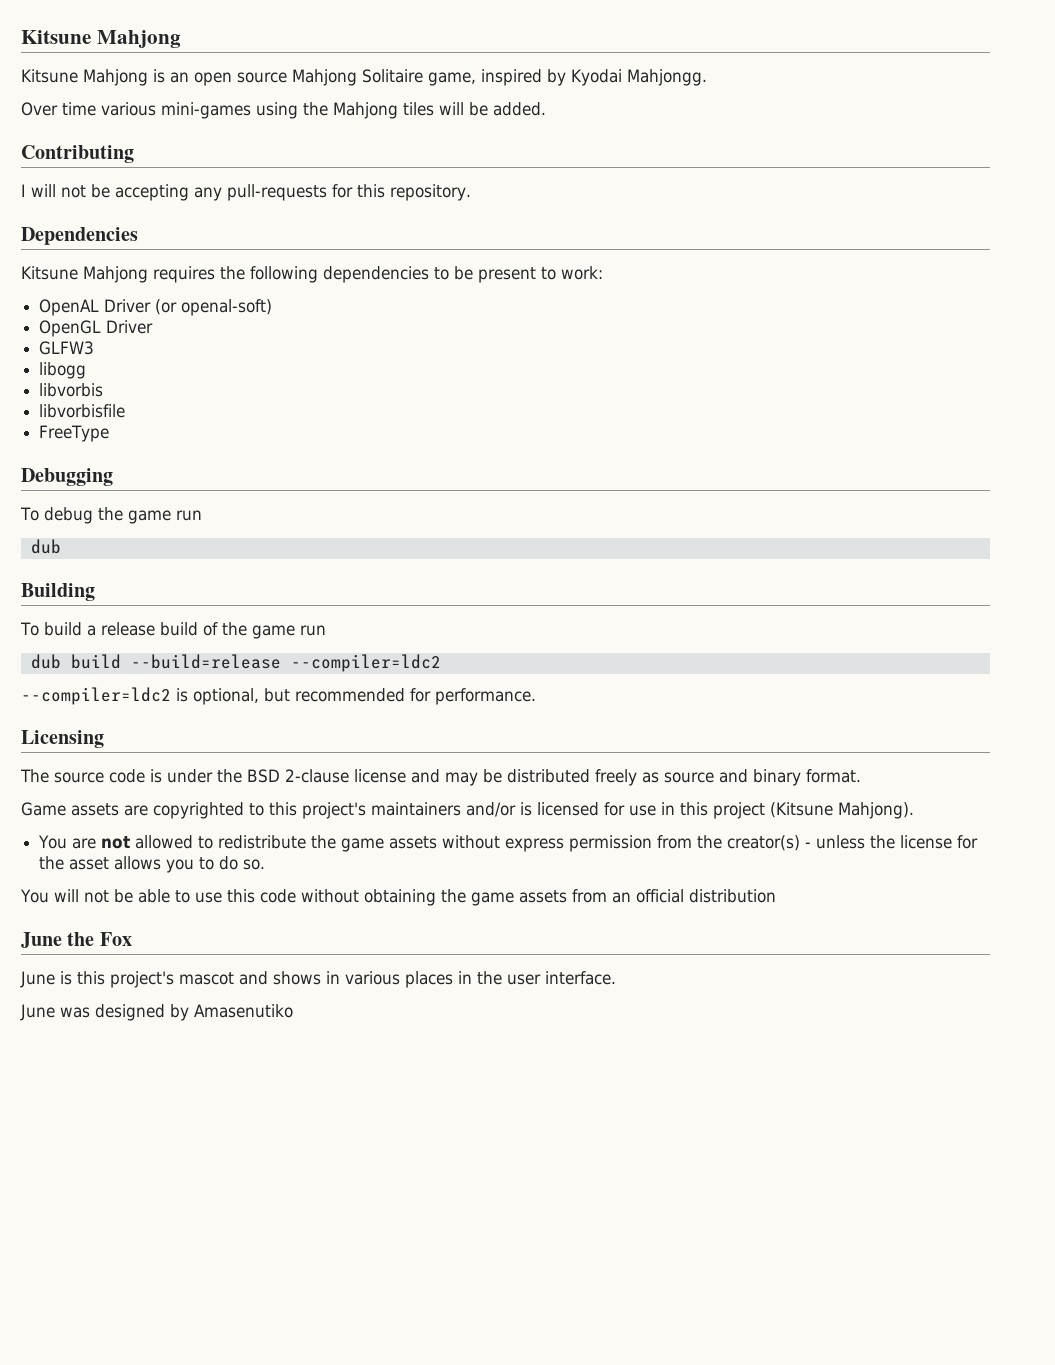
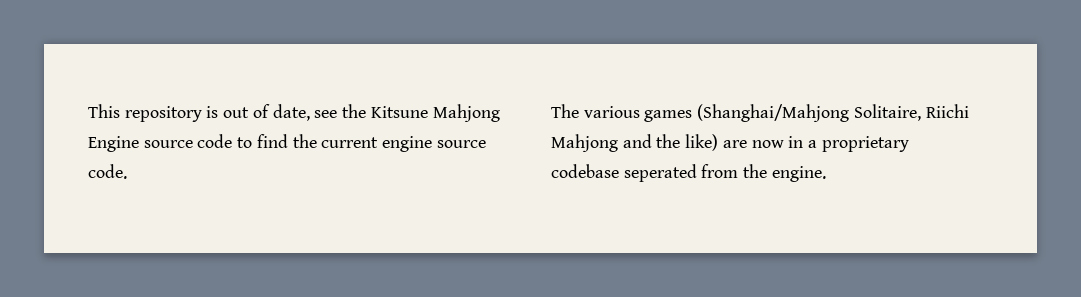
[21,30,181,48] [21,69,707,86] [21,102,546,119] [21,145,134,163] [21,184,471,201] [21,227,138,245] [21,266,603,283] [39,299,273,316] [39,320,154,337] [39,341,95,355] [39,362,87,379] [39,383,104,397] [39,404,126,418] [39,425,110,442] [21,468,113,486] [20,507,202,524] [30,539,61,554] [21,583,95,601] [20,622,326,639] [30,654,441,672] [21,687,536,705] [21,730,104,748] [20,769,861,786] [21,802,914,819] [38,835,979,852] [39,856,266,873] [20,889,776,906] [21,932,132,948] [20,971,616,988] [20,1004,293,1021] Kitsune Mahjong // Kitsune Mahjong is an open source Mahjong Solitaire game, inspired by Kyodai Mahjongg. // Over time various mini-games using the Mahjong tiles will be added. // Contributing // I will not be accepting any pull-requests for this repository. // Dependencies // Kitsune Mahjong requires the following dependencies to be present to work: // OpenAL Driver (or openal-soft) // OpenGL Driver // GLFW3 // libogg // libvorbis // libvorbisfile // FreeType // Debugging // To debug the game run // dub // Building // To build a release build of the game run // dub build --build=release --compiler=ldc2 // --compiler=ldc2 is optional, but recommended for performance. // Licensing // The source code is under the BSD 2-clause license and may be distributed freely as source and binary format. // Game assets are copyrighted to this project's maintainers and/or is licensed for use in this project (Kitsune Mahjong). // You are not allowed to redistribute the game assets without express permission from the creator(s) - unless the license for the asset allows you to do so. // You will not be able to use this code without obtaining the game assets from an official distribution // June the Fox // June is this project's mascot and shows in various places in the user interface. // June was designed by Amasenutiko -> [88,104,500,122] [88,134,486,152] [88,164,127,179] [551,104,969,122] [551,134,909,152] [551,164,826,182] This repository is out of date, see the Kitsune Mahjong Engine source code to find the current engine source code. // The various games (Shanghai/Mahjong Solitaire, Riichi Mahjong and the like) are now in a proprietary codebase seperated from the engine.

